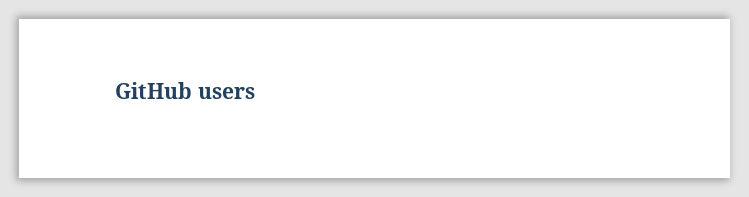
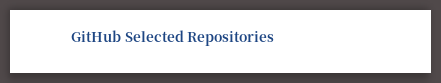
[197,87,255,99] users -> [124,30,275,46] Selected Repositories

